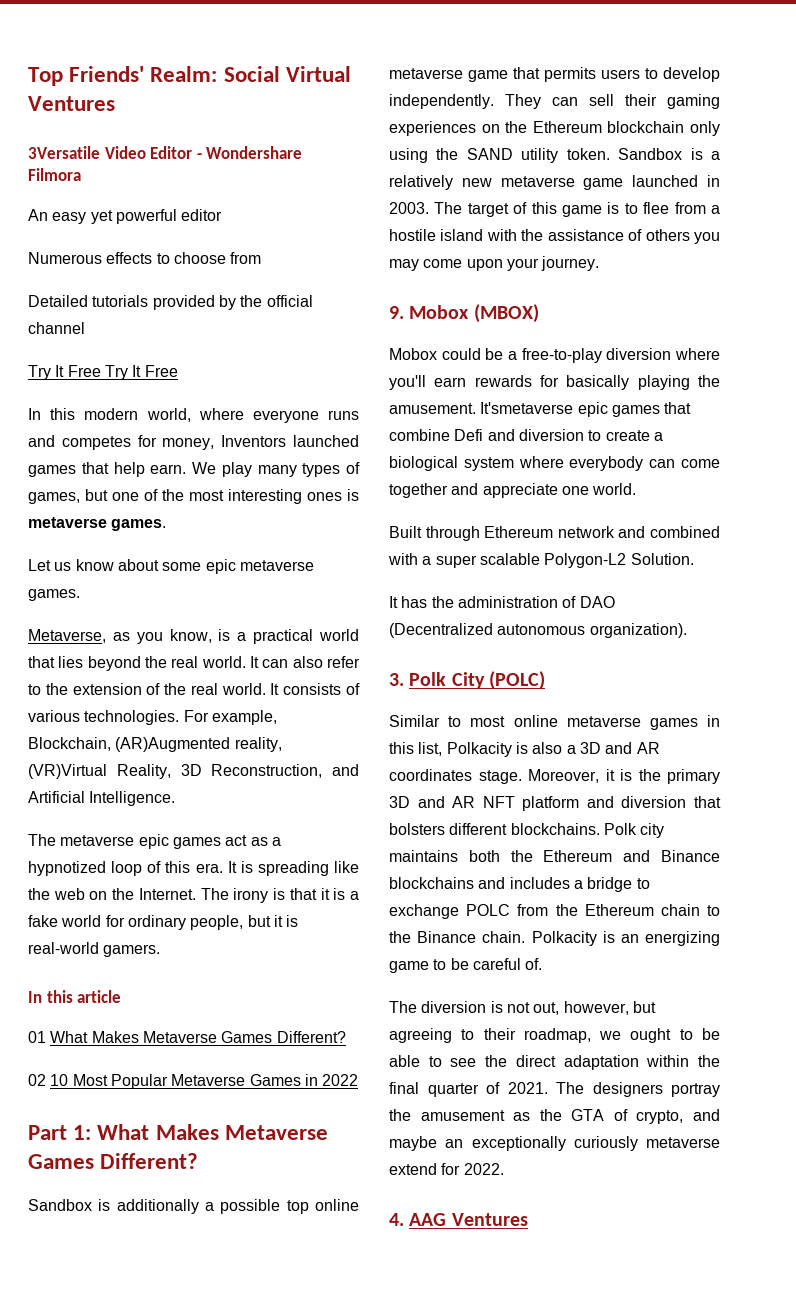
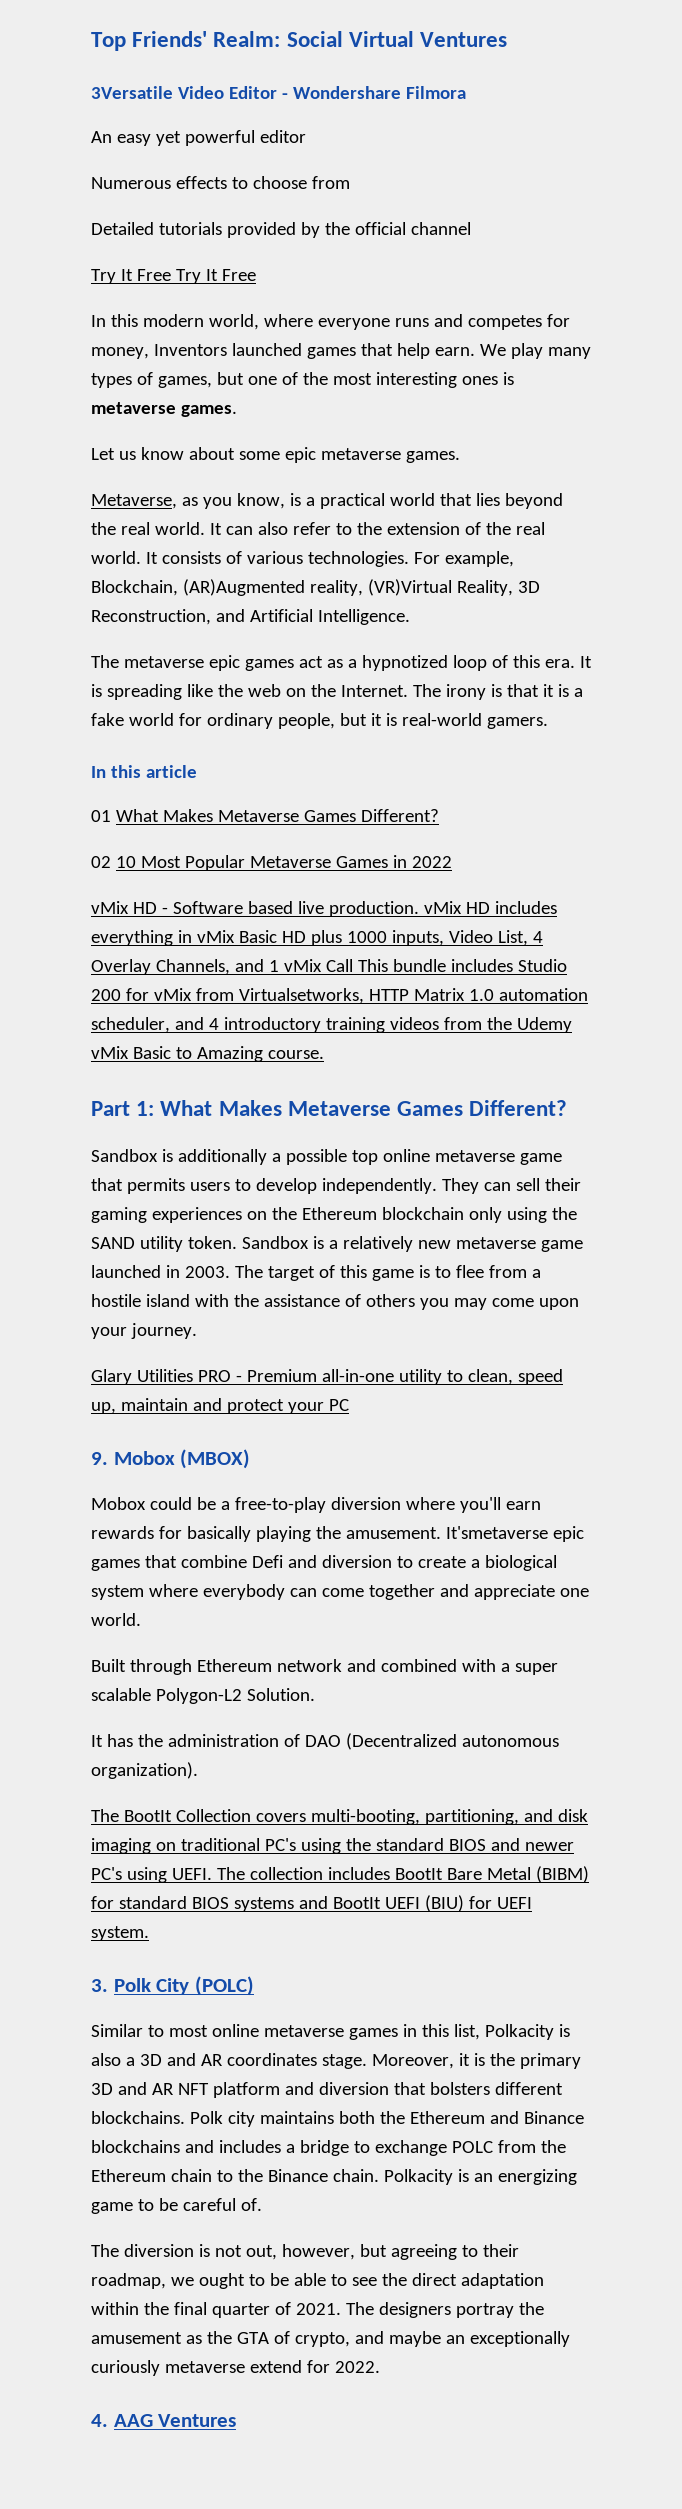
(359, 1080) none -> [91,901,557,917] [91,930,543,946] [91,959,567,975] [91,988,588,1004] [91,1017,572,1033] [91,1046,324,1062] // vMix HD - Software based live production. vMix HD includes everything in vMix Basic HD plus 1000 inputs, Video List, 4 Overlay Channels, and 1 vMix Call This bundle includes Studio 200 for vMix from Virtualsetworks, HTTP Matrix 1.0 automation scheduler, and 4 introductory training videos from the Udemy vMix Basic to Amazing course.
(600, 263) none -> [91,1369,563,1385] [91,1398,349,1414] // Glary Utilities PRO - Premium all-in-one utility to clean, speed up, maintain and protect your PC
(687, 630) none -> [91,1809,588,1825] [91,1838,574,1854] [91,1866,589,1883] [91,1895,532,1912] [91,1926,149,1941] // The BootIt Collection covers multi-booting, partitioning, and disk imaging on traditional PC's using the standard BIOS and newer PC's using UEFI. The collection includes BootIt Bare Metal (BIBM) for standard BIOS systems and BootIt UEFI (BIU) for UEFI system.

